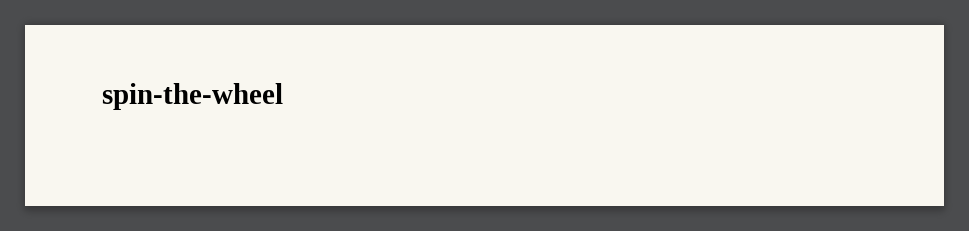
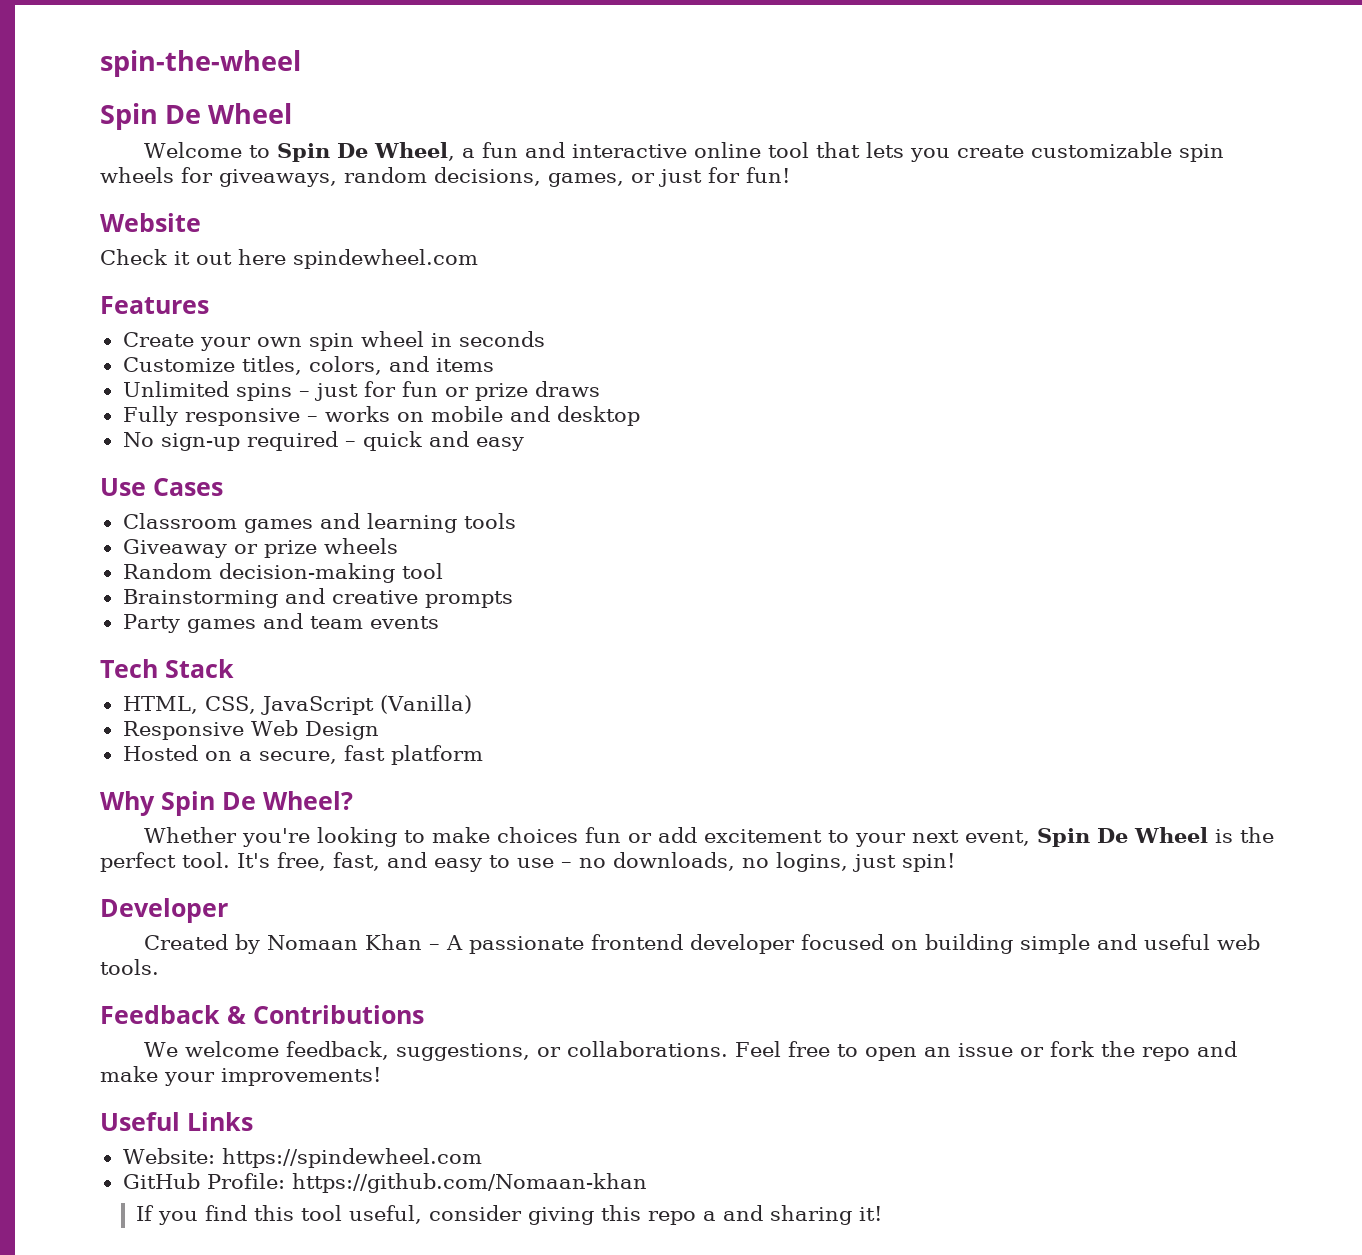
(283, 96) none -> [100,103,293,130] [144,142,1225,162] [100,167,790,187] [100,213,201,232] [100,249,478,269] [100,296,209,314] [122,331,545,351] [122,356,494,375] [122,381,600,401] [122,406,640,426] [122,431,524,451] [100,478,223,496] [122,513,516,533] [122,538,398,558] [122,563,443,583] [122,588,513,608] [122,613,439,633] [100,659,234,678] [122,695,472,715] [122,720,379,740] [122,745,483,765] [100,791,353,816] [144,827,1275,847] [100,852,955,872] [100,898,228,923] [144,934,1261,954] [100,959,159,975] [100,1005,424,1024] [144,1041,1238,1061] [100,1066,381,1086] [100,1112,253,1131] [122,1148,482,1168] [122,1173,647,1193] [135,1205,882,1225] // Spin De Wheel // Welcome to Spin De Wheel, a fun and interactive online tool that lets you create customizable spin wheels for giveaways, random decisions, games, or just for fun! // Website // Check it out here spindewheel.com // Features // Create your own spin wheel in seconds // Customize titles, colors, and items // Unlimited spins – just for fun or prize draws // Fully responsive – works on mobile and desktop // No sign-up required – quick and easy // Use Cases // Classroom games and learning tools // Giveaway or prize wheels // Random decision-making tool // Brainstorming and creative prompts // Party games and team events // Tech Stack // HTML, CSS, JavaScript (Vanilla) // Responsive Web Design // Hosted on a secure, fast platform // Why Spin De Wheel? // Whether you're looking to make choices fun or add excitement to your next event, Spin De Wheel is the perfect tool. It's free, fast, and easy to use – no downloads, no logins, just spin! // Developer // Created by Nomaan Khan – A passionate frontend developer focused on building simple and useful web tools. // Feedback & Contributions // We welcome feedback, suggestions, or collaborations. Feel free to open an issue or fork the repo and make your improvements! // Useful Links // Website: https://spindewheel.com // GitHub Profile: https://github.com/Nomaan-khan // If you find this tool useful, consider giving this repo a and sharing it!

